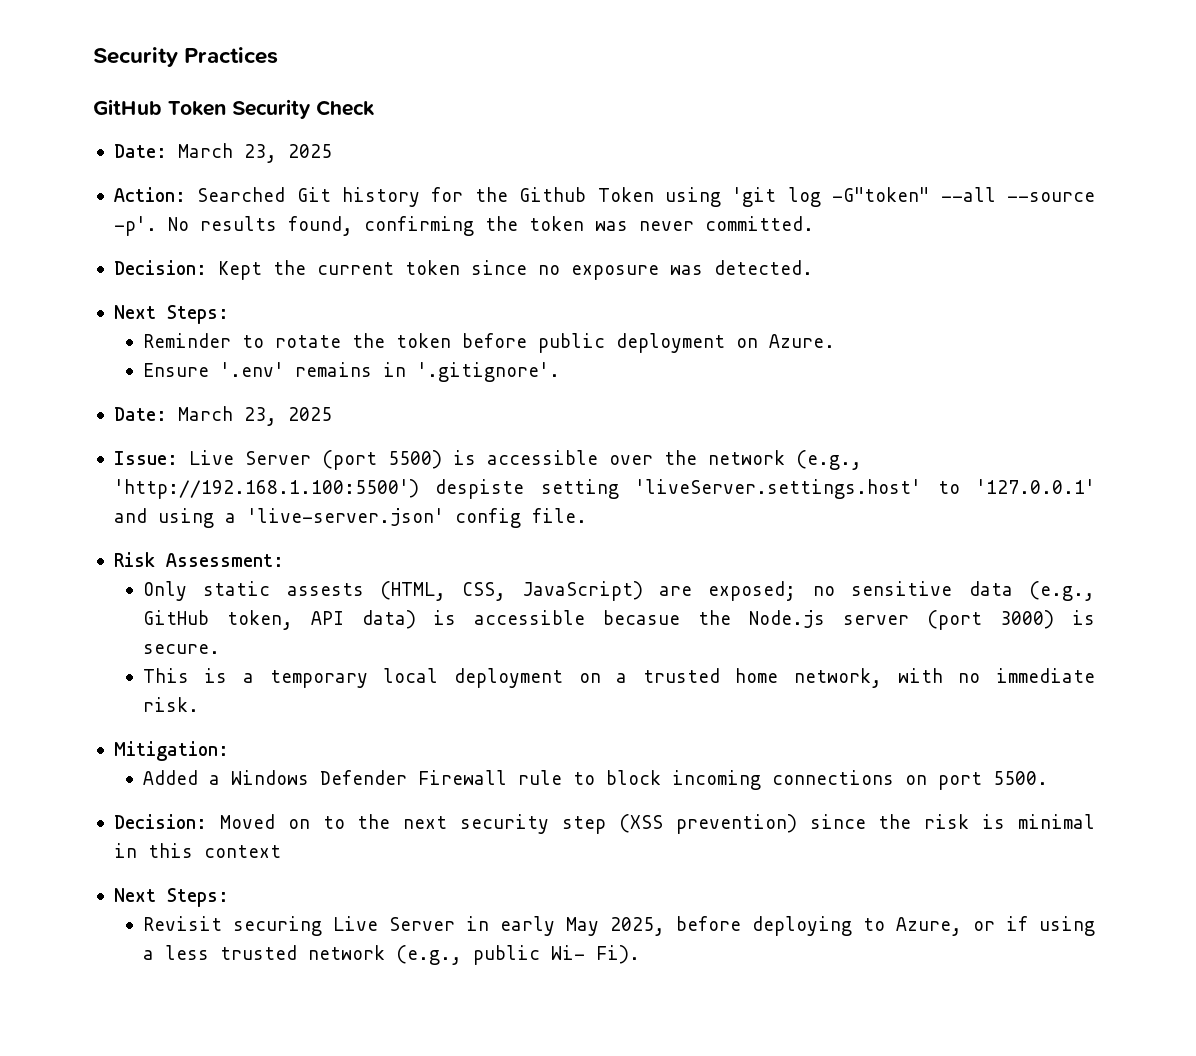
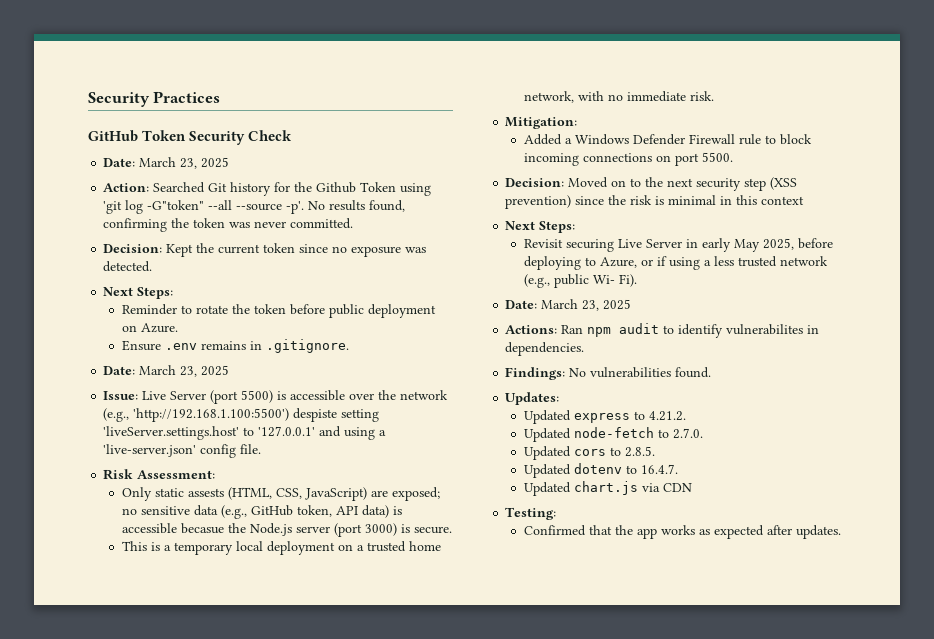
[219,362,284,377] '.env' -> [164,343,197,350] .env
[416,362,560,382] '.gitignore'. -> [265,339,349,353] .gitignore.
(640, 954) none -> [505,299,632,311] [505,323,820,338] [505,342,585,356] [505,367,712,380] [505,392,560,405] [523,410,686,424] [523,427,703,442] [523,446,655,460] [523,463,678,478] [523,481,692,496] [505,507,557,520] [523,525,841,539] // Date: March 23, 2025 // Actions: Ran npm audit to identify vulnerabilites in dependencies. // Findings: No vulnerabilities found. // Updates: // Updated express to 4.21.2. // Updated node-fetch to 2.7.0. // Updated cors to 2.8.5. // Updated dotenv to 16.4.7. // Updated chart.js via CDN // Testing: // Confirmed that the app works as expected after updates.

